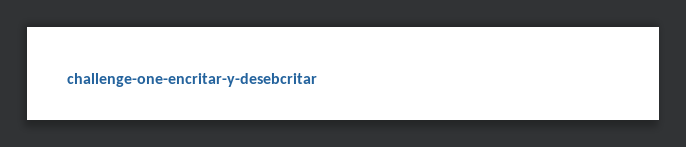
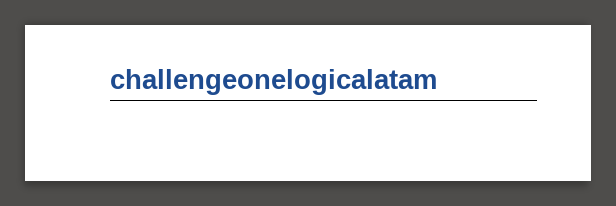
[67,73,317,87] challenge-one-encritar-y-desebcritar -> [110,69,437,95] challengeonelogicalatam

